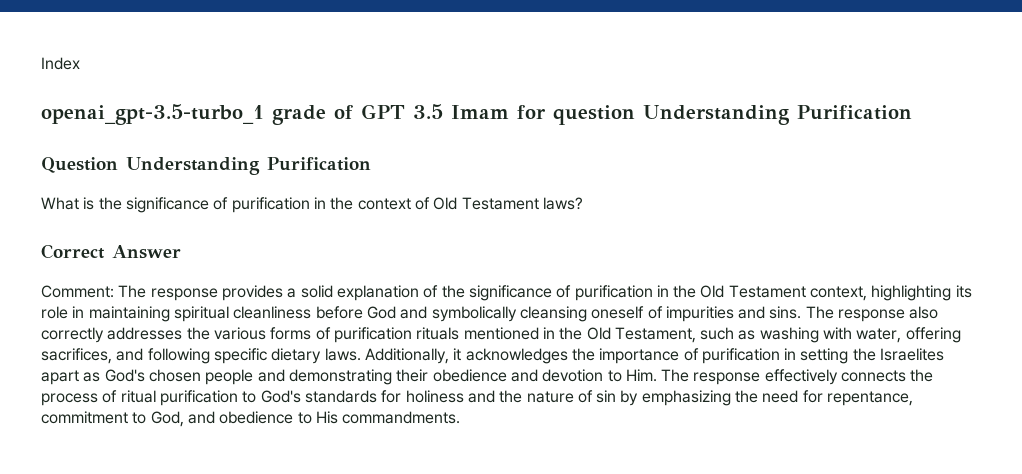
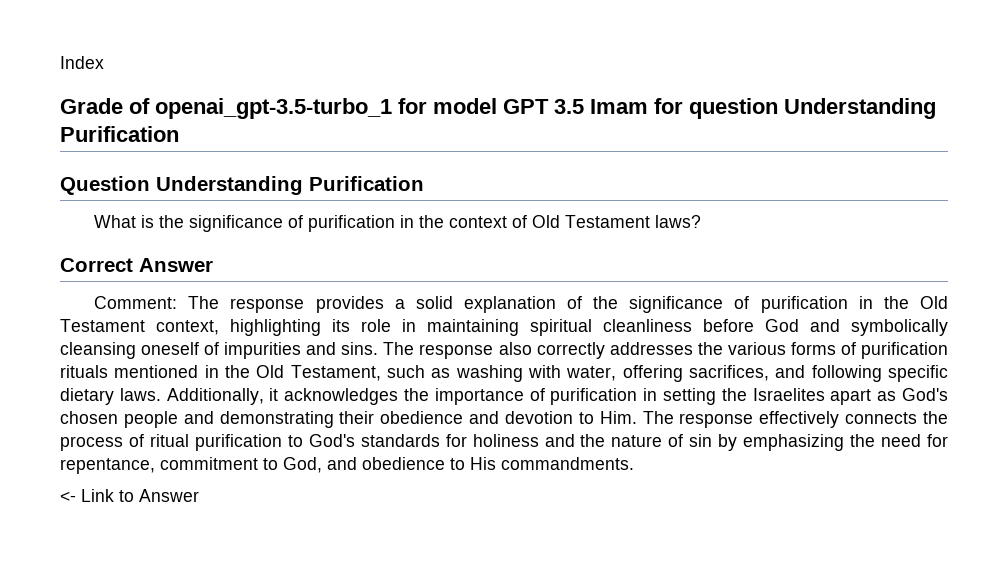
[41,104,353,125] openai_gpt-3.5-turbo_1 grade of -> [60,98,497,119] Grade of openai_gpt-3.5-turbo_1 for model
(461, 417) none -> [60,489,199,502] // <- Link to Answer

